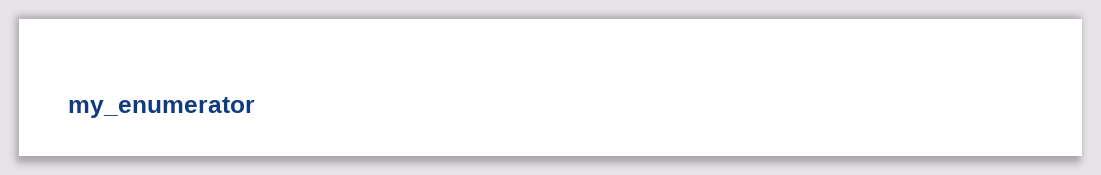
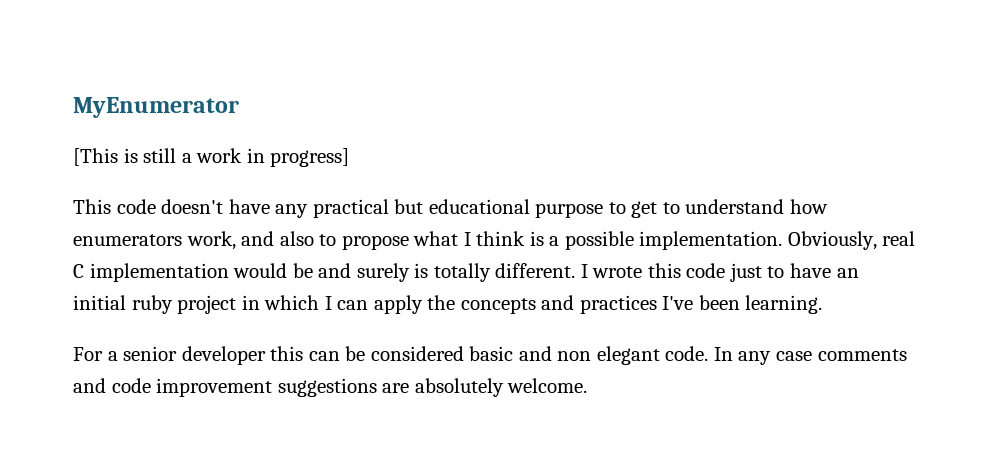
[68,97,255,118] my_enumerator -> [73,97,239,118] [73,148,350,167] [73,199,828,218] [73,231,916,250] [73,263,859,282] [73,295,823,314] [73,346,907,365] [73,378,588,397] MyEnumerator // [This is still a work in progress] // This code doesn't have any practical but educational purpose to get to understand how enumerators work, and also to propose what I think is a possible implementation. Obviously, real C implementation would be and surely is totally different. I wrote this code just to have an initial ruby project in which I can apply the concepts and practices I've been learning. // For a senior developer this can be considered basic and non elegant code. In any case comments and code improvement suggestions are absolutely welcome.

